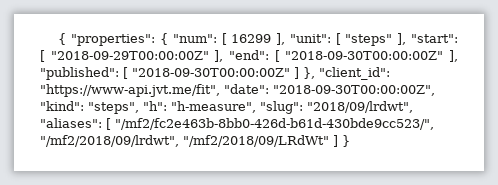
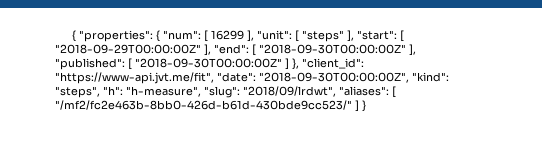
[115,118,434,130] [40,135,329,147] "/mf2/fc2e463b-8bb0-426d-b61d-430bde9cc523/", "/mf2/2018/09/lrdwt", "/mf2/2018/09/LRdWt" -> [55,100,352,110] "/mf2/fc2e463b-8bb0-426d-b61d-430bde9cc523/"

